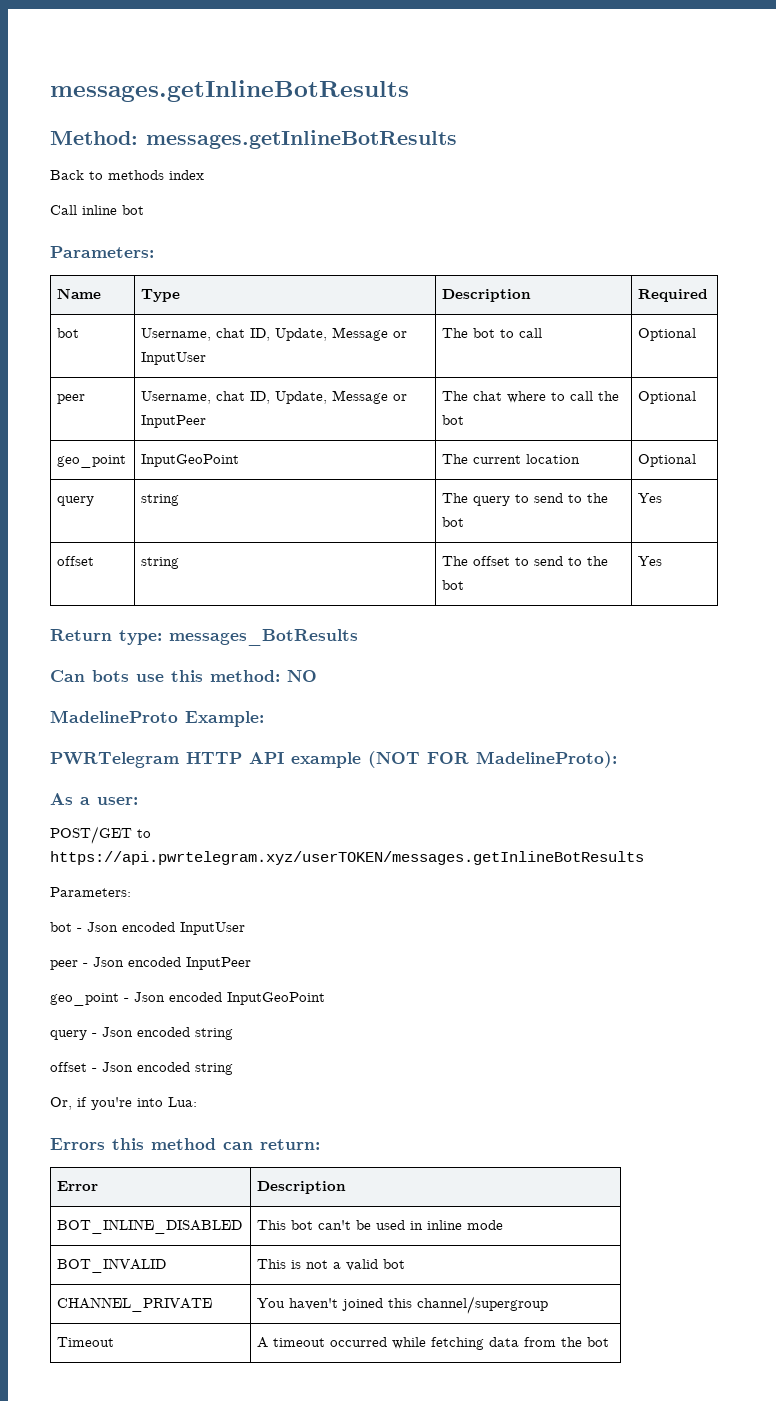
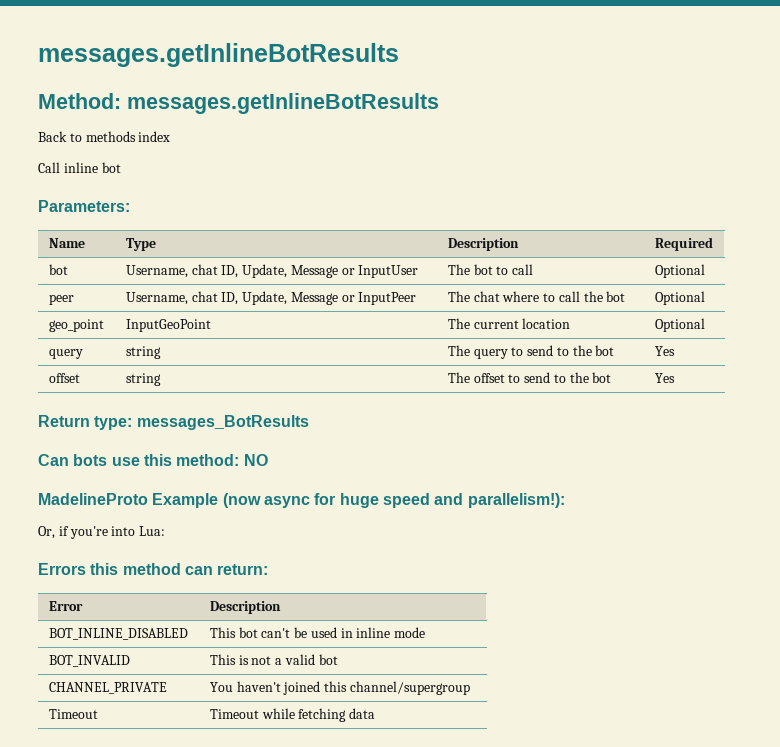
[185,711,264,727] [50,751,617,768] [50,793,138,805] [50,826,151,844] [50,851,644,865] [50,887,131,897] [50,922,245,935] [50,957,251,970] [50,992,325,1006] [50,1027,233,1040] [50,1062,233,1075] Example: // PWRTelegram HTTP API example (NOT FOR MadelineProto): // As a user: // POST/GET to https://api.pwrtelegram.xyz/userTOKEN/messages.getInlineBotResults // Parameters: // bot - Json encoded InputUser // peer - Json encoded InputPeer // geo_point - Json encoded InputGeoPoint // query - Json encoded string // offset - Json encoded string -> [152,493,565,508] Example (now async for huge speed and parallelism!):
[257,1337,610,1350] A timeout occurred while fetching data from the bot -> [209,708,376,722] Timeout while fetching data

